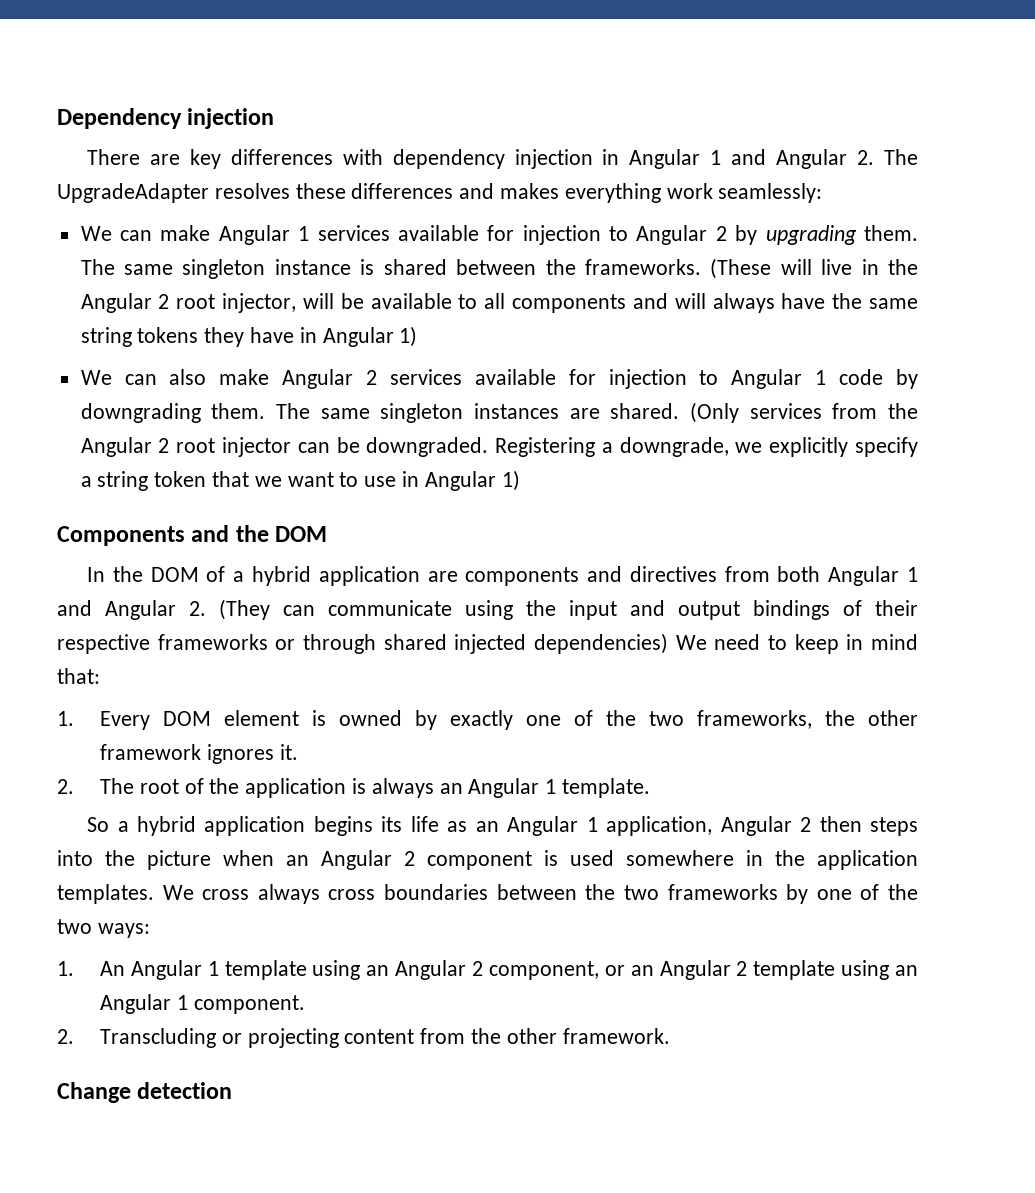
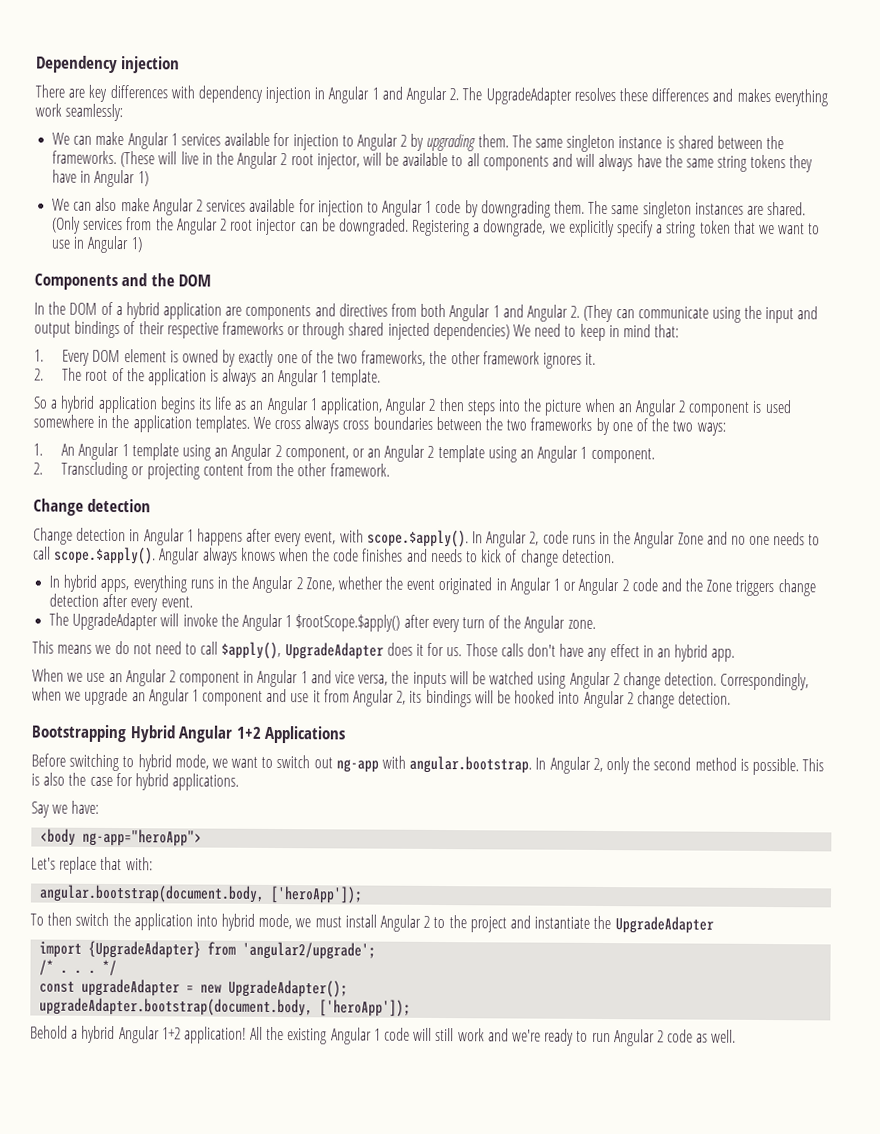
(233, 1090) none -> [33,527,821,549] [33,546,615,567] [49,574,816,597] [49,593,193,612] [49,612,596,633] [32,640,736,662] [32,668,810,691] [32,687,732,709] [31,724,347,744] [31,753,825,776] [31,772,240,791] [31,800,100,818] [40,828,203,847] [31,856,153,874] [39,884,364,904] [30,912,714,934] [39,940,377,960] [39,959,118,977] [39,978,349,998] [39,997,412,1017] [30,1025,737,1047] // Change detection in Angular 1 happens after every event, with scope.$apply(). In Angular 2, code runs in the Angular Zone and no one needs to call scope.$apply(). Angular always knows when the code finishes and needs to kick of change detection. // In hybrid apps, everything runs in the Angular 2 Zone, whether the event originated in Angular 1 or Angular 2 code and the Zone triggers change detection after every event. // The UpgradeAdapter will invoke the Angular 1 $rootScope.$apply() after every turn of the Angular zone. // This means we do not need to call $apply(), UpgradeAdapter does it for us. Those calls don't have any effect in an hybrid app. // When we use an Angular 2 component in Angular 1 and vice versa, the inputs will be watched using Angular 2 change detection. Correspondingly, when we upgrade an Angular 1 component and use it from Angular 2, its bindings will be hooked into Angular 2 change detection. // Bootstrapping Hybrid Angular 1+2 Applications // Before switching to hybrid mode, we want to switch out ng-app with angular.bootstrap. In Angular 2, only the second method is possible. This is also the case for hybrid applications. // Say we have: // <body ng-app="heroApp"> // Let's replace that with: // angular.bootstrap(document.body, ['heroApp']); // To then switch the application into hybrid mode, we must install Angular 2 to the project and instantiate the UpgradeAdapter // import {UpgradeAdapter} from 'angular2/upgrade'; // /* . . . */ // const upgradeAdapter = new UpgradeAdapter(); // upgradeAdapter.bootstrap(document.body, ['heroApp']); // Behold a hybrid Angular 1+2 application! All the existing Angular 1 code will still work and we're ready to run Angular 2 code as well.

